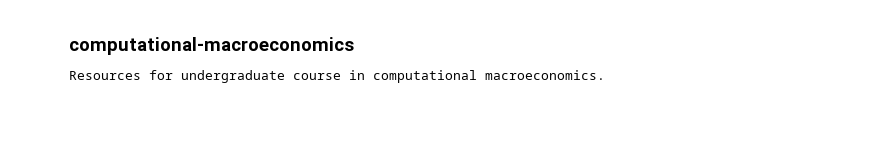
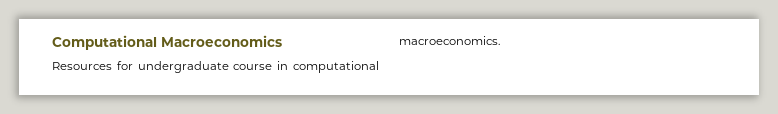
[69,37,354,55] computational-macroeconomics -> [52,35,282,50] Computational Macroeconomics

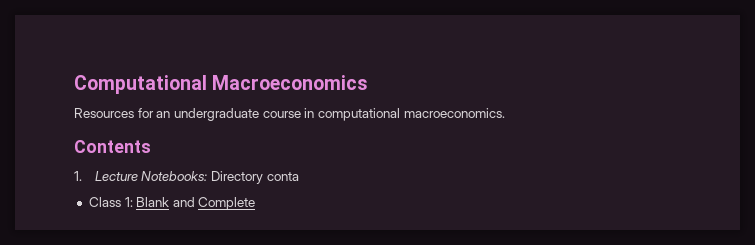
(133, 65) none -> [156,111,171,118] an
(500, 40) none -> [74,140,151,153] [74,171,299,184] [88,197,256,210] // Contents // 1. Lecture Notebooks: Directory conta // Class 1: Blank and Complete

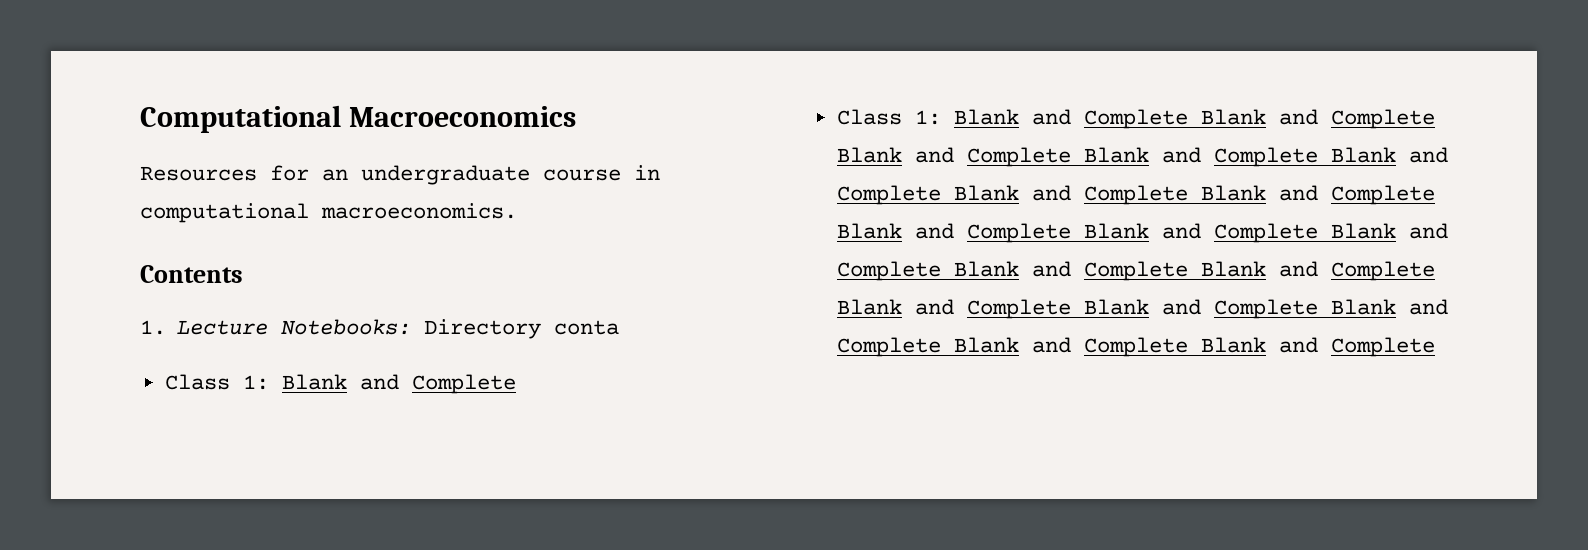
(256, 203) none -> [836,109,1435,129] [836,147,1448,167] [836,185,1435,205] [836,223,1448,243] [836,261,1435,281] [836,299,1448,319] [836,337,1435,357] // Class 1: Blank and Complete Blank and Complete Blank and Complete Blank and Complete Blank and Complete Blank and Complete Blank and Complete Blank and Complete Blank and Complete Blank and Complete Blank and Complete Blank and Complete Blank and Complete Blank and Complete Blank and Complete Blank and Complete Blank and Complete

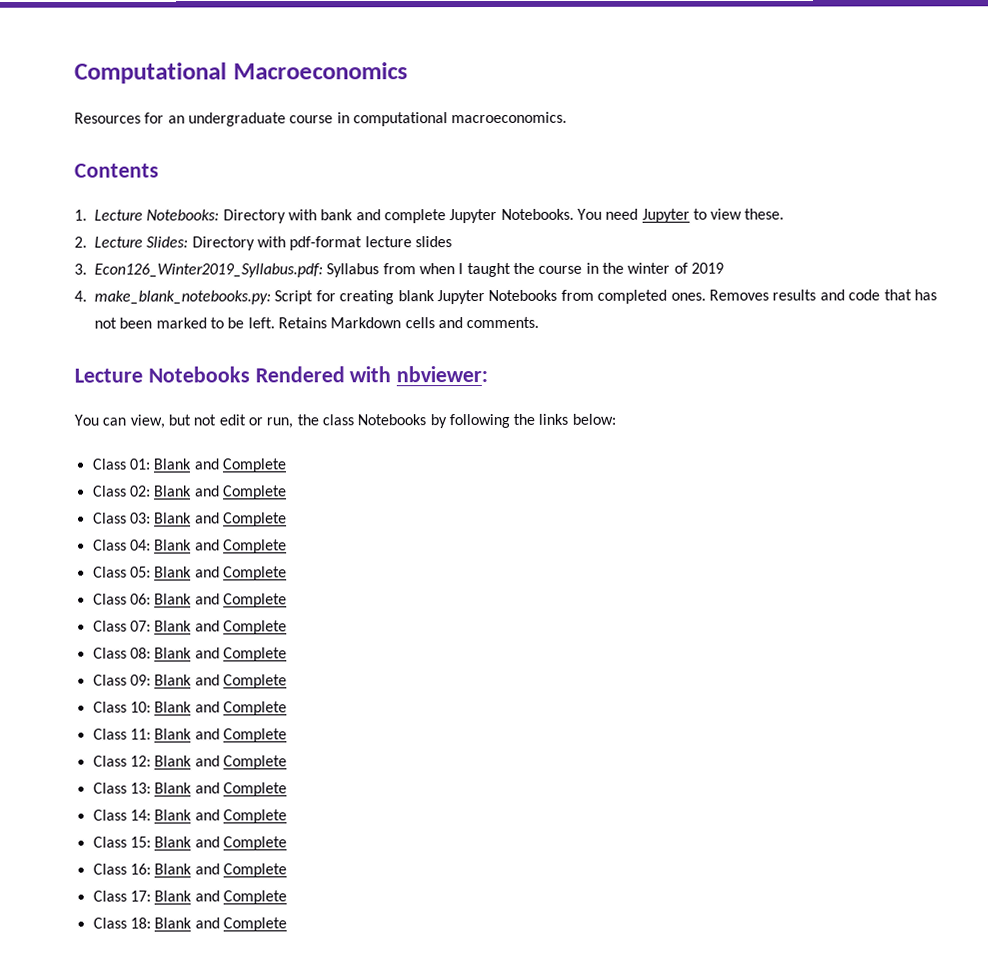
[554,320,620,335] [164,374,516,394] [836,109,1435,129] [836,147,1448,167] [836,185,1435,205] [836,223,1448,243] [836,261,1435,281] [836,299,1448,319] [836,337,1188,357] conta // Class 1: Blank and Complete // Class 1: Blank and Complete Blank and Complete Blank and Complete Blank and Complete Blank and Complete Blank and Complete Blank and Complete Blank and Complete Blank and Complete Blank and Complete Blank and Complete Blank and Complete Blank and Complete Blank and Complete Blank and Complete Blank and Complete -> [287,208,785,224] [74,236,452,251] [74,262,724,278] [74,289,937,305] [94,316,540,329] [74,366,489,383] [74,413,616,429] [91,458,286,473] [92,485,287,500] [92,512,287,527] [92,539,287,554] [92,566,287,581] [92,593,287,608] [92,620,287,635] [92,647,287,662] [92,674,287,689] [92,701,287,716] [92,728,287,743] [92,755,287,770] [92,782,287,797] [92,809,287,824] [92,836,287,851] [92,863,287,878] [92,890,287,905] [92,917,151,929] with bank and complete Jupyter Notebooks. You need Jupyter to view these. // 2. Lecture Slides: Directory with pdf-format lecture slides // 3. Econ126_Winter2019_Syllabus.pdf: Syllabus from when I taught the course in the winter of 2019 // 4. make_blank_notebooks.py: Script for creating blank Jupyter Notebooks from completed ones. Removes results and code that has not been marked to be left. Retains Markdown cells and comments. // Lecture Notebooks Rendered with nbviewer: // You can view, but not edit or run, the class Notebooks by following the links below: // Class 01: Blank and Complete // Class 02: Blank and Complete // Class 03: Blank and Complete // Class 04: Blank and Complete // Class 05: Blank and Complete // Class 06: Blank and Complete // Class 07: Blank and Complete // Class 08: Blank and Complete // Class 09: Blank and Complete // Class 10: Blank and Complete // Class 11: Blank and Complete // Class 12: Blank and Complete // Class 13: Blank and Complete // Class 14: Blank and Complete // Class 15: Blank and Complete // Class 16: Blank and Complete // Class 17: Blank and Complete // Class 18:

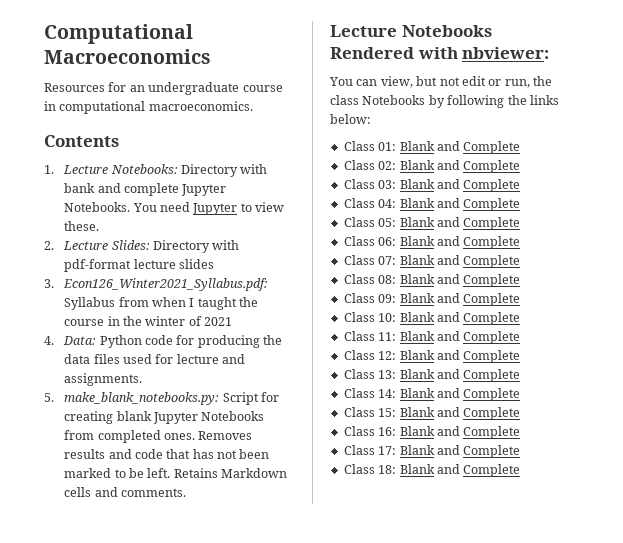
[94,263,323,278] Econ126_Winter2019_Syllabus.pdf: -> [63,278,269,291] Econ126_Winter2021_Syllabus.pdf:
[690,262,724,274] [74,290,87,302] 2019 // 4. -> [204,317,233,326] [44,335,283,348] [64,354,246,364] [64,373,143,386] [44,393,54,402] 2021 // 4. Data: Python code for producing the data files used for lecture and assignments. // 5.

